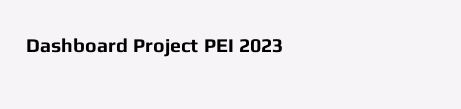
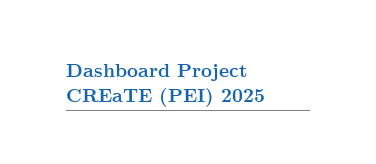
[203,39,283,53] PEI 2023 -> [66,88,265,107] CREaTE (PEI) 2025

